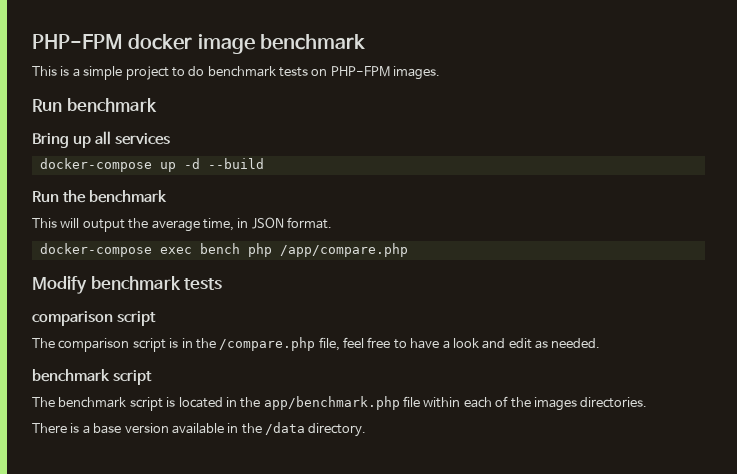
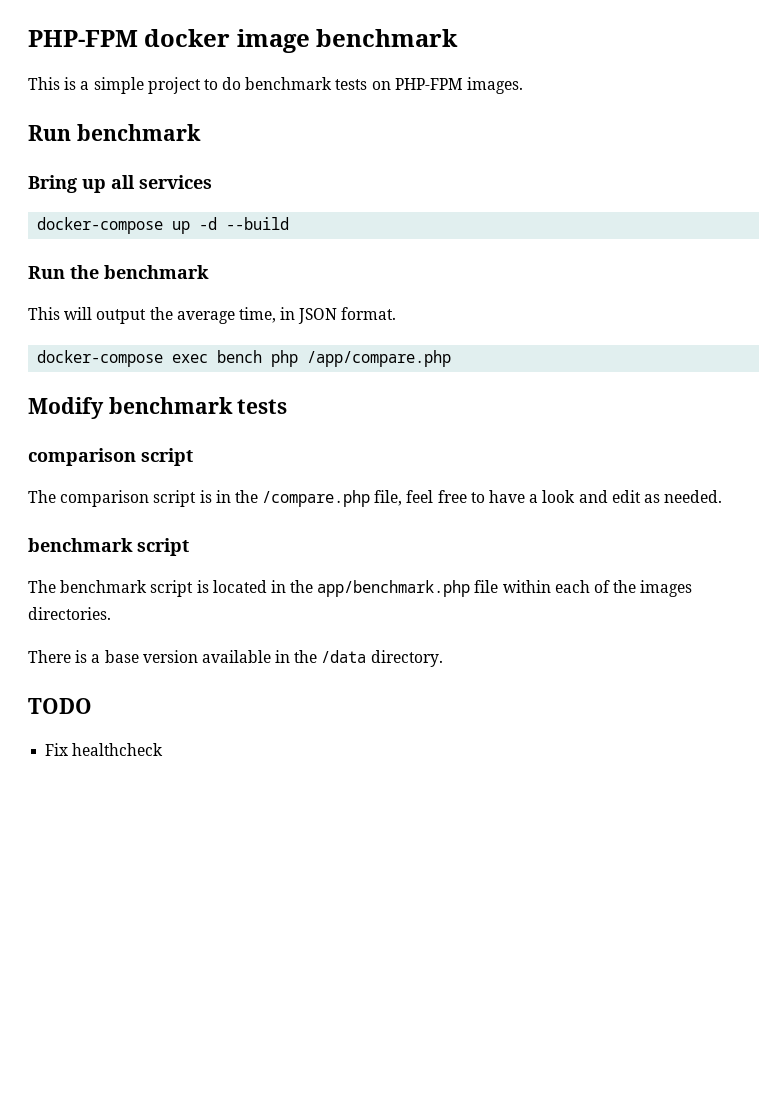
(367, 430) none -> [28,698,92,714] [45,743,164,756] // TODO // Fix healthcheck

